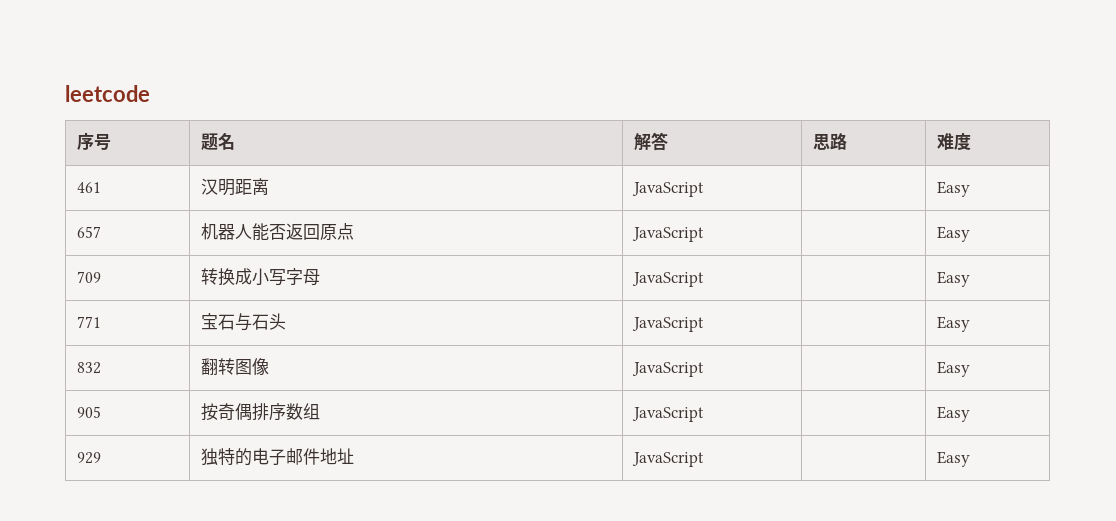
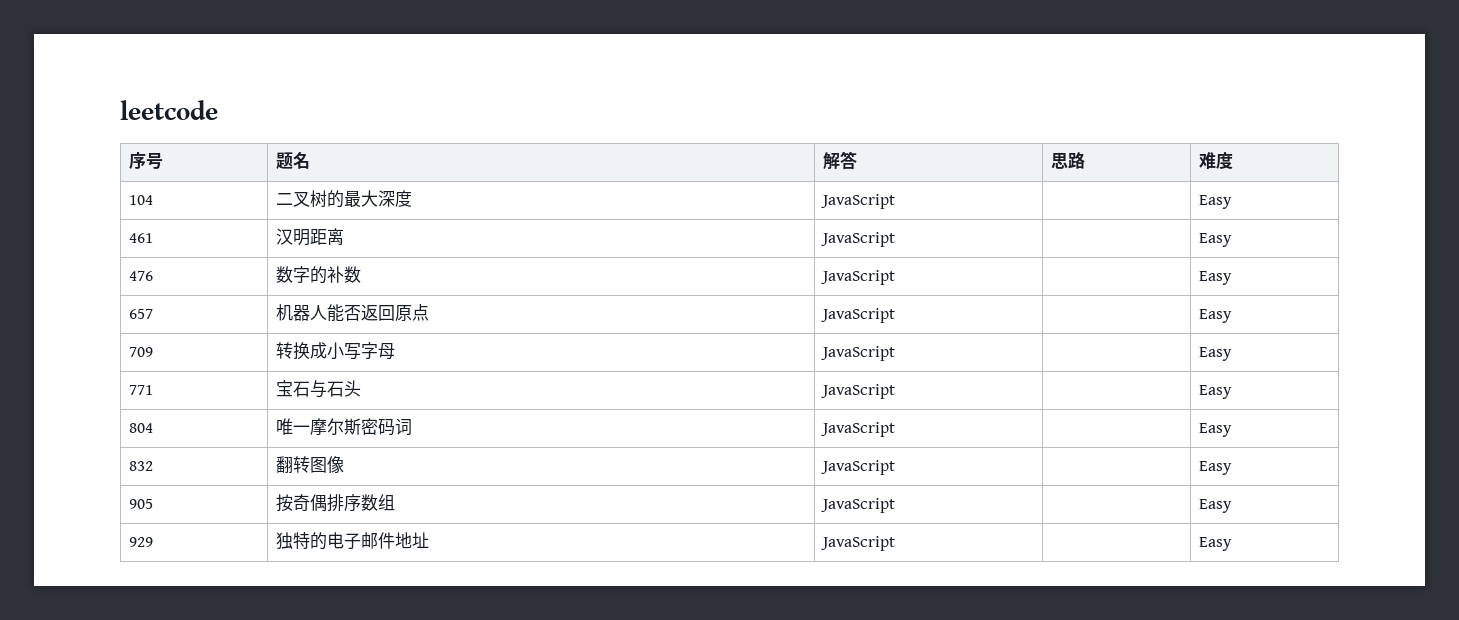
(971, 142) none -> [129,195,154,205] [276,190,413,208] [821,194,896,209] [1199,195,1233,209] // 104 | 二叉树的最大深度 | JavaScript | | Easy
(970, 189) none -> [129,271,154,281] [276,266,362,284] [821,270,896,285] [1199,271,1233,285] // 476 | 数字的补数 | JavaScript | | Easy
(970, 324) none -> [129,423,154,433] [276,418,413,436] [821,422,896,437] [1199,423,1233,437] // 804 | 唯一摩尔斯密码词 | JavaScript | | Easy

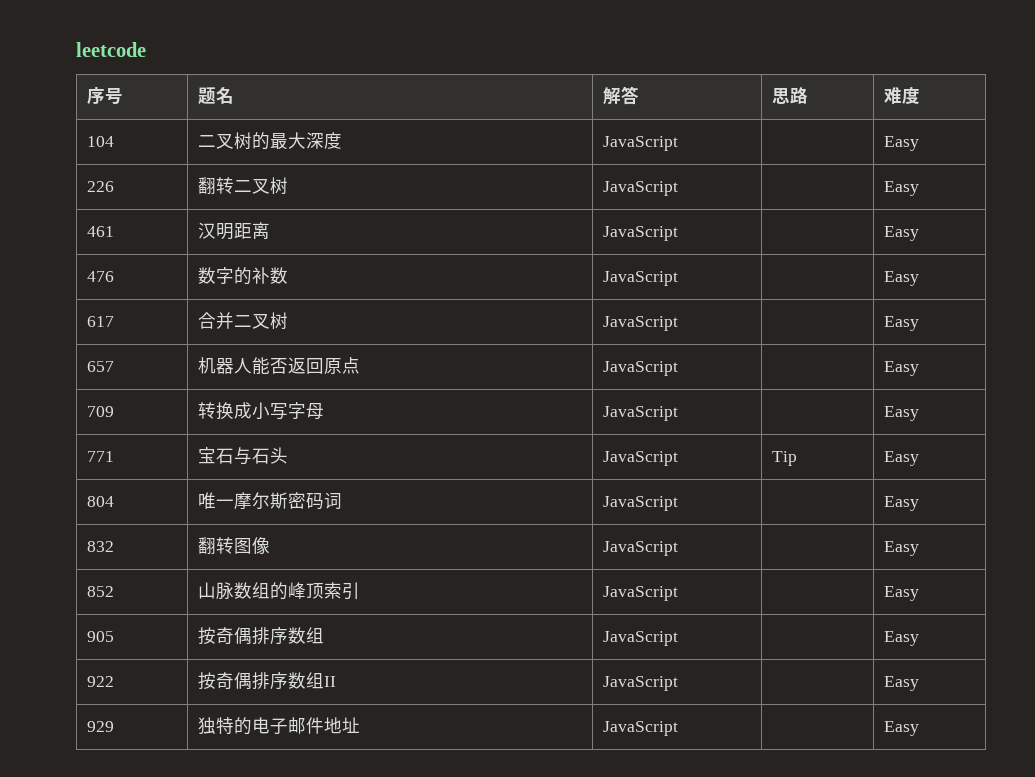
(1233, 202) none -> [86,181,114,192] [197,177,288,195] [602,181,678,196] [883,181,919,196] // 226 | 翻转二叉树 | JavaScript | | Easy
(1233, 278) none -> [86,316,114,327] [197,312,288,330] [602,316,678,331] [883,316,919,331] // 617 | 合并二叉树 | JavaScript | | Easy
(896, 391) none -> [771,451,797,466] Tip
(1233, 468) none -> [86,586,114,597] [197,582,360,600] [602,586,678,601] [883,586,919,601] // 852 | 山脉数组的峰顶索引 | JavaScript | | Easy
(1233, 506) none -> [86,676,114,687] [197,672,336,690] [602,676,678,691] [883,676,919,691] // 922 | 按奇偶排序数组II | JavaScript | | Easy

